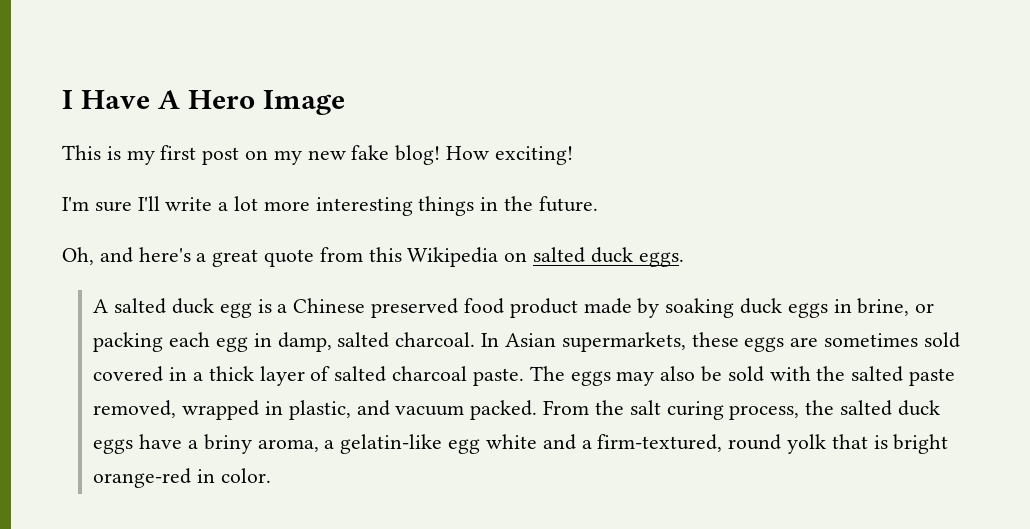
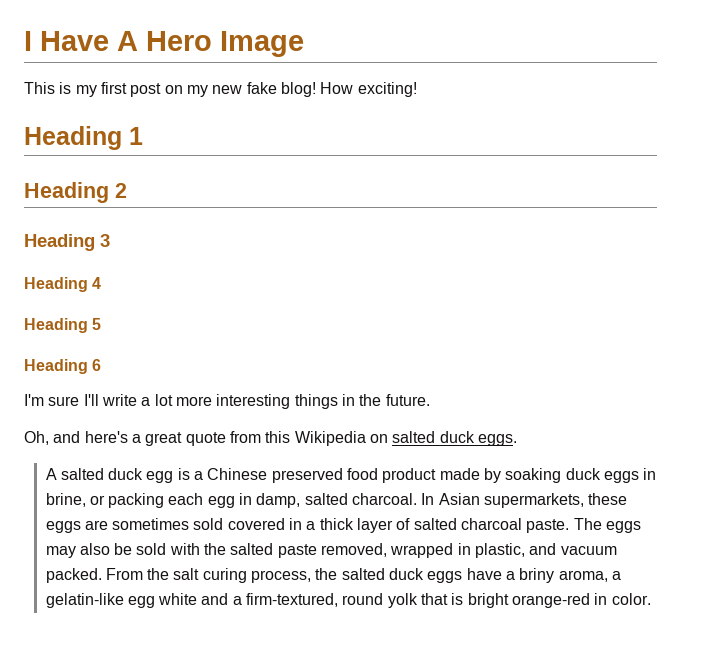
(573, 155) none -> [24,126,143,150] [24,182,127,203] [24,234,110,251] [24,277,102,292] [24,318,102,333] [24,359,102,374] // Heading 1 // Heading 2 // Heading 3 // Heading 4 // Heading 5 // Heading 6

